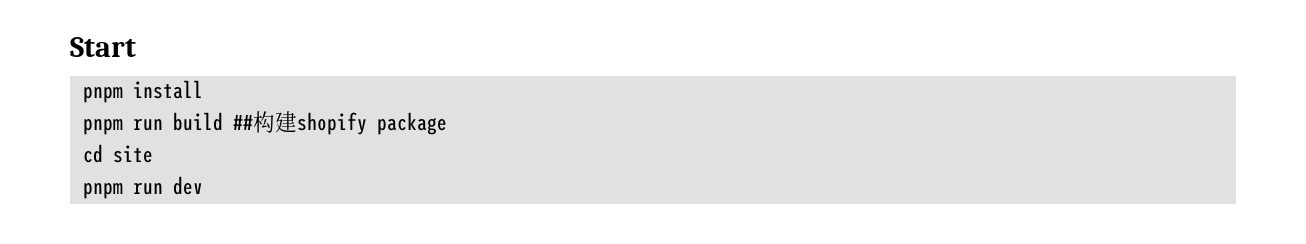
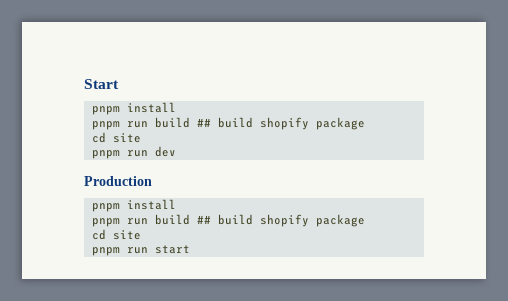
[253,111,298,133] 构建 -> [217,117,253,128] build
(204, 185) none -> [84,176,152,186] [91,199,176,212] [91,214,365,227] [91,229,141,240] [91,245,190,256] // Production // pnpm install // pnpm run build ## build shopify package // cd site // pnpm run start

